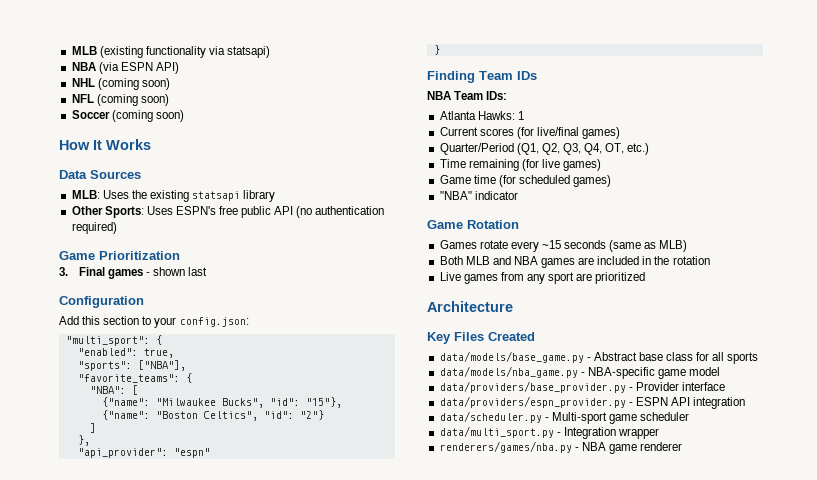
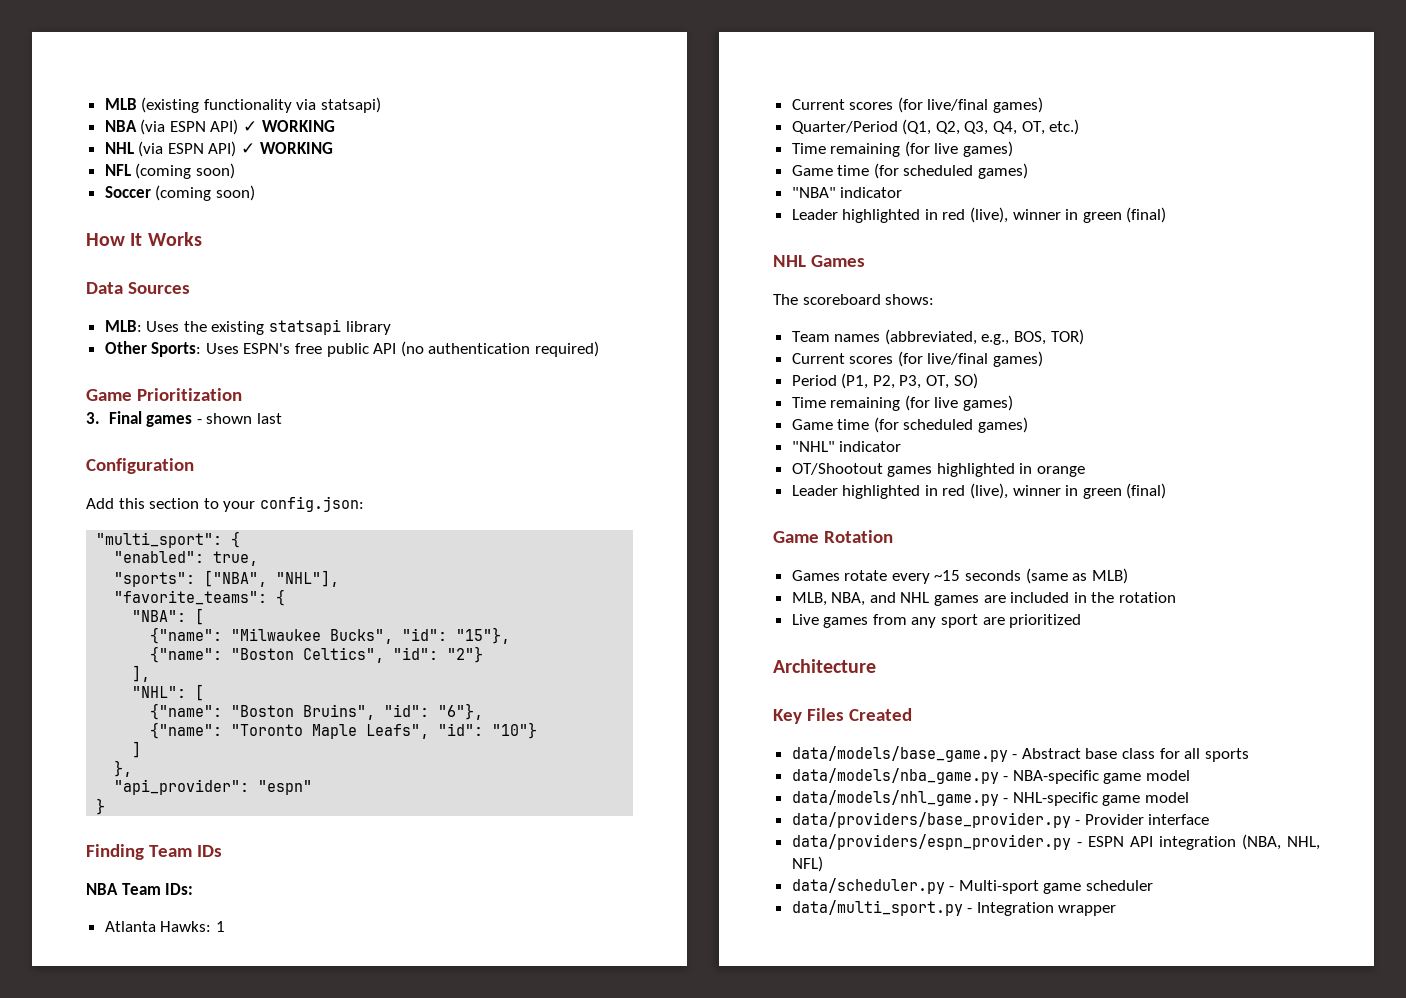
[71,78,170,90] // NHL (coming soon) -> [243,120,335,132] [104,141,333,157] ✓ WORKING // NHL (via ESPN API) ✓ WORKING
[137,360,186,371] ["NBA"], -> [204,570,340,587] ["NBA", "NHL"],
(324, 415) none -> [132,665,151,682] [132,684,205,701] [150,703,484,720] [150,722,538,739] // ], // "NHL": [ // {"name": "Boston Bruins", "id": "6"}, // {"name": "Toronto Maple Leafs", "id": "10"}
(518, 195) none -> [791,207,1167,223] [773,255,865,267] [773,294,935,305] [791,329,1084,345] [791,351,1044,367] [791,373,978,389] [791,395,1014,411] [791,417,1029,433] [791,441,902,452] [791,463,1086,477] [791,483,1167,499] // Leader highlighted in red (live), winner in green (final) // NHL Games // The scoreboard shows: // Team names (abbreviated, e.g., BOS, TOR) // Current scores (for live/final games) // Period (P1, P2, P3, OT, SO) // Time remaining (for live games) // Game time (for scheduled games) // "NHL" indicator // OT/Shootout games highlighted in orange // Leader highlighted in red (live), winner in green (final)
[439,256,538,265] Both MLB and NBA -> [791,592,930,606] MLB, NBA, and NHL
(721, 371) none -> [791,790,1190,806] // data/models/nhl_game.py - NHL-specific game model
(746, 403) none -> [1241,834,1320,850] [791,856,823,872] (NBA, NHL, NFL)
[439,441,683,454] // renderers/games/nba.py - NBA game renderer -> (1117, 910) none

